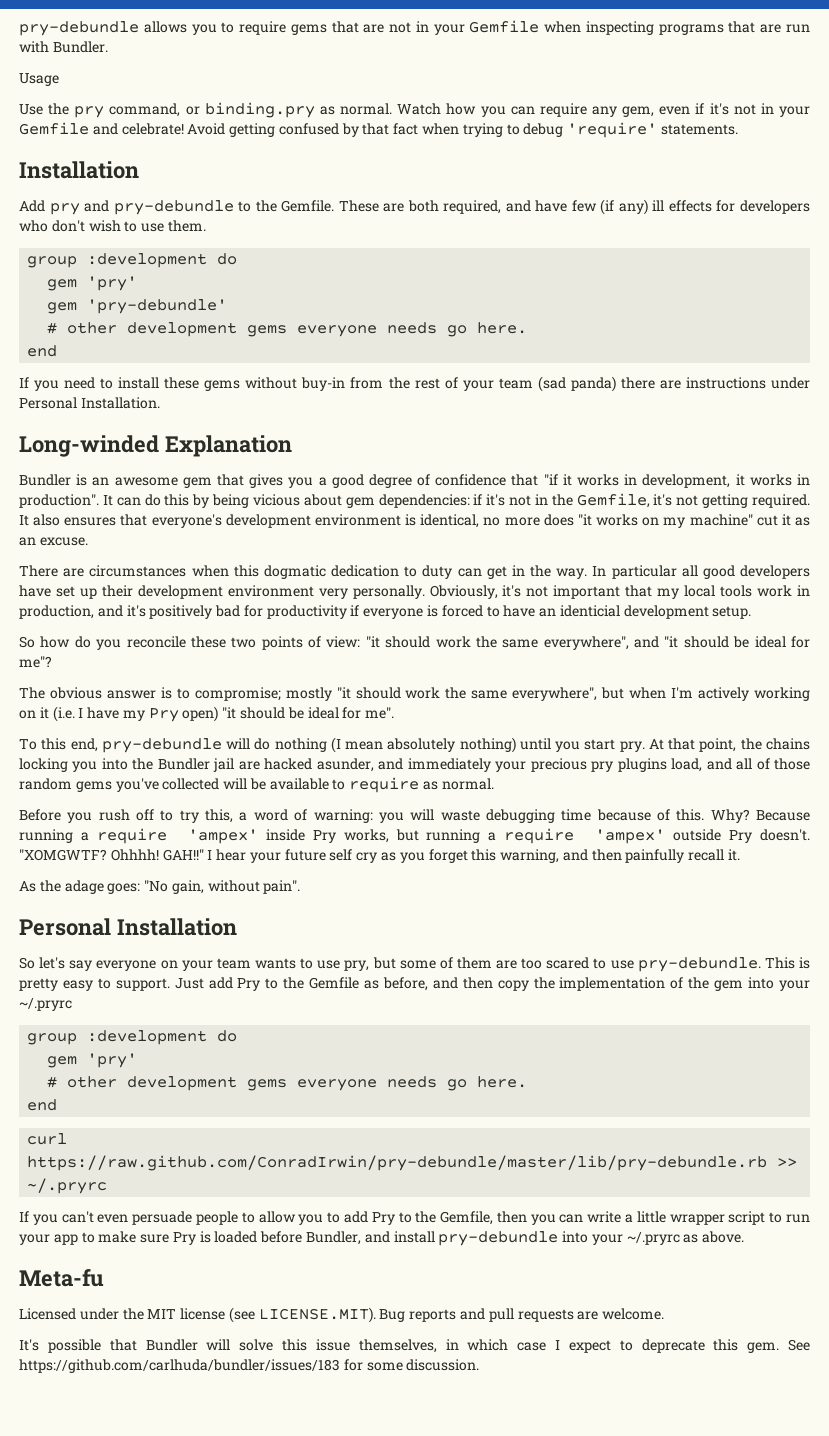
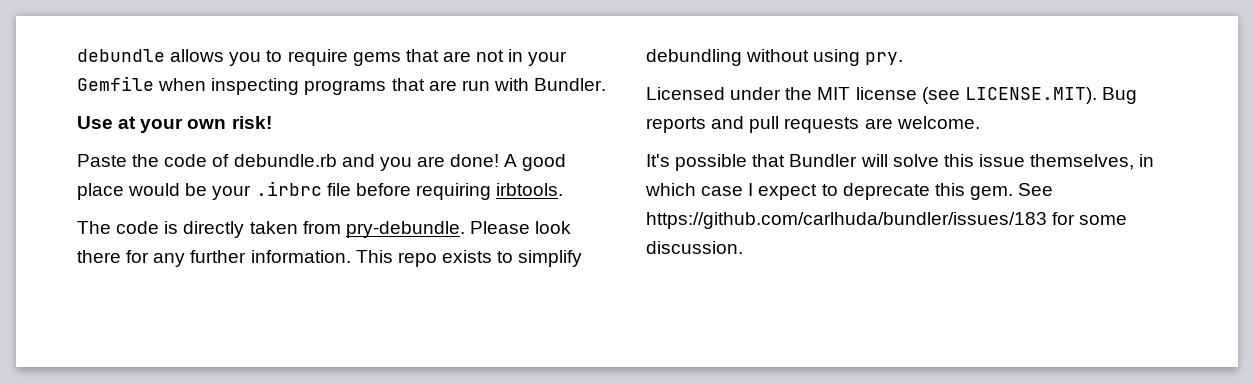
[19,21,139,36] pry-debundle -> [77,49,165,62] debundle
[19,73,59,86] [19,102,810,118] [19,122,738,138] [19,161,139,179] [19,199,810,215] [19,220,206,232] [27,253,238,268] [47,276,138,291] [47,299,228,314] [47,322,528,337] [27,345,58,357] [19,376,810,392] [19,397,160,409] [19,435,292,457] [19,474,810,488] [19,493,811,508] [19,514,810,528] [19,537,88,546] [19,565,810,579] [19,585,811,599] [19,605,752,619] [19,636,811,650] [19,656,52,668] [19,687,811,701] [19,706,395,722] [19,737,811,753] [19,758,811,772] [19,777,494,793] [19,809,811,823] [19,828,811,844] [19,849,741,863] [19,880,301,894] [19,918,237,936] [19,957,810,972] [19,977,811,991] [19,998,72,1011] [27,1030,238,1045] [47,1053,138,1068] [47,1076,528,1091] [27,1099,58,1111] [27,1133,68,1145] [27,1155,798,1171] [27,1178,108,1194] [19,1211,810,1225] [19,1231,745,1246] [19,1269,104,1287] Usage // Use the pry command, or binding.pry as normal. Watch how you can require any gem, even if it's not in your Gemfile and celebrate! Avoid getting confused by that fact when trying to debug 'require' statements. // Installation // Add pry and pry-debundle to the Gemfile. These are both required, and have few (if any) ill effects for developers who don't wish to use them. // group :development do // gem 'pry' // gem 'pry-debundle' // # other development gems everyone needs go here. // end // If you need to install these gems without buy-in from the rest of your team (sad panda) there are instructions under Personal Installation. // Long-winded Explanation // Bundler is an awesome gem that gives you a good degree of confidence that "if it works in development, it works in production". It can do this by being vicious about gem dependencies: if it's not in the Gemfile, it's not getting required. It also ensures that everyone's development environment is identical, no more does "it works on my machine" cut it as an excuse. // There are circumstances when this dogmatic dedication to duty can get in the way. In particular all good developers have set up their development environment very personally. Obviously, it's not important that my local tools work in production, and it's positively bad for productivity if everyone is forced to have an identicial development setup. // So how do you reconcile these two points of view: "it should work the same everywhere", and "it should be ideal for me"? // The obvious answer is to compromise; mostly "it should work the same everywhere", but when I'm actively working on it (i.e. I have my Pry open) "it should be ideal for me". // To this end, pry-debundle will do nothing (I mean absolutely nothing) until you start pry. At that point, the chains locking you into the Bundler jail are hacked asunder, and immediately your precious pry plugins load, and all of those random gems you've collected will be available to require as normal. // Before you rush off to try this, a word of warning: you will waste debugging time because of this. Why? Because running a require 'ampex' inside Pry works, but running a require 'ampex' outside Pry doesn't. "XOMGWTF? Ohhhh! GAH!!" I hear your future self cry as you forget this warning, and then painfully recall it. // As the adage goes: "No gain, without pain". // Personal Installation // So let's say everyone on your team wants to use pry, but some of them are too scared to use pry-debundle. This is pretty easy to support. Just add Pry to the Gemfile as before, and then copy the implementation of the gem into your ~/.pryrc // group :development do // gem 'pry' // # other development gems everyone needs go here. // end // curl https://raw.github.com/ConradIrwin/pry-debundle/master/lib/pry-debundle.rb >> ~/.pryrc // If you can't even persuade people to allow you to add Pry to the Gemfile, then you can write a little wrapper script to run your app to make sure Pry is loaded before Bundler, and install pry-debundle into your ~/.pryrc as above. // Meta-fu -> [77,116,272,133] [77,154,567,171] [77,181,564,200] [77,221,572,238] [77,250,583,267] [646,49,904,66] Use at your own risk! // Paste the code of debundle.rb and you are done! A good place would be your .irbrc file before requiring irbtools. // The code is directly taken from pry-debundle. Please look there for any further information. This repo exists to simplify debundling without using pry.

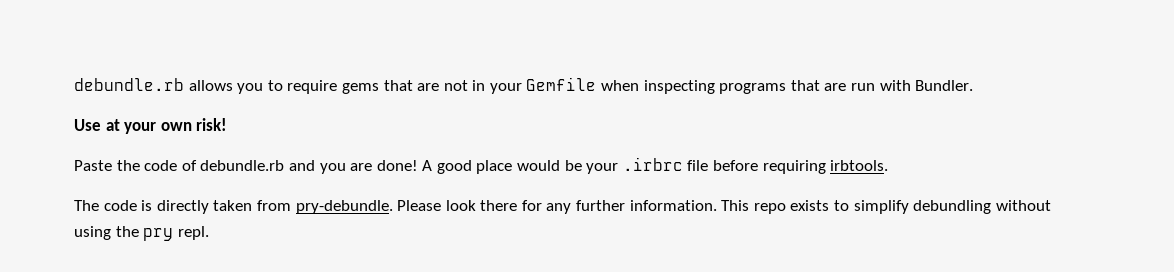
[77,49,165,62] debundle -> [74,78,184,91] debundle.rb
[865,52,904,65] [646,87,1137,104] [646,116,980,133] [646,154,1155,171] [645,183,1054,200] [646,212,1128,229] [646,241,743,254] pry. // Licensed under the MIT license (see LICENSE.MIT). Bug reports and pull requests are welcome. // It's possible that Bundler will solve this issue themselves, in which case I expect to deprecate this gem. See https://github.com/carlhuda/bundler/issues/183 for some discussion. -> [115,226,209,241] the pry repl.

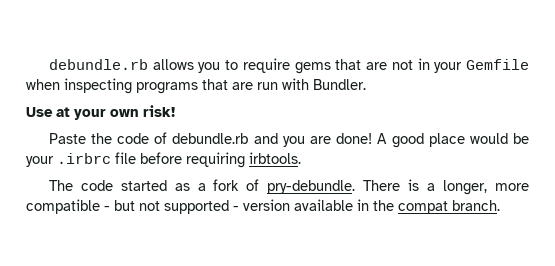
[141,200,1051,214] [74,226,209,241] is directly taken from pry-debundle. Please look there for any further information. This repo exists to simplify debundling without using the pry repl. -> [120,179,529,195] [26,199,500,214] started as a fork of pry-debundle. There is a longer, more compatible - but not supported - version available in the compat branch.

